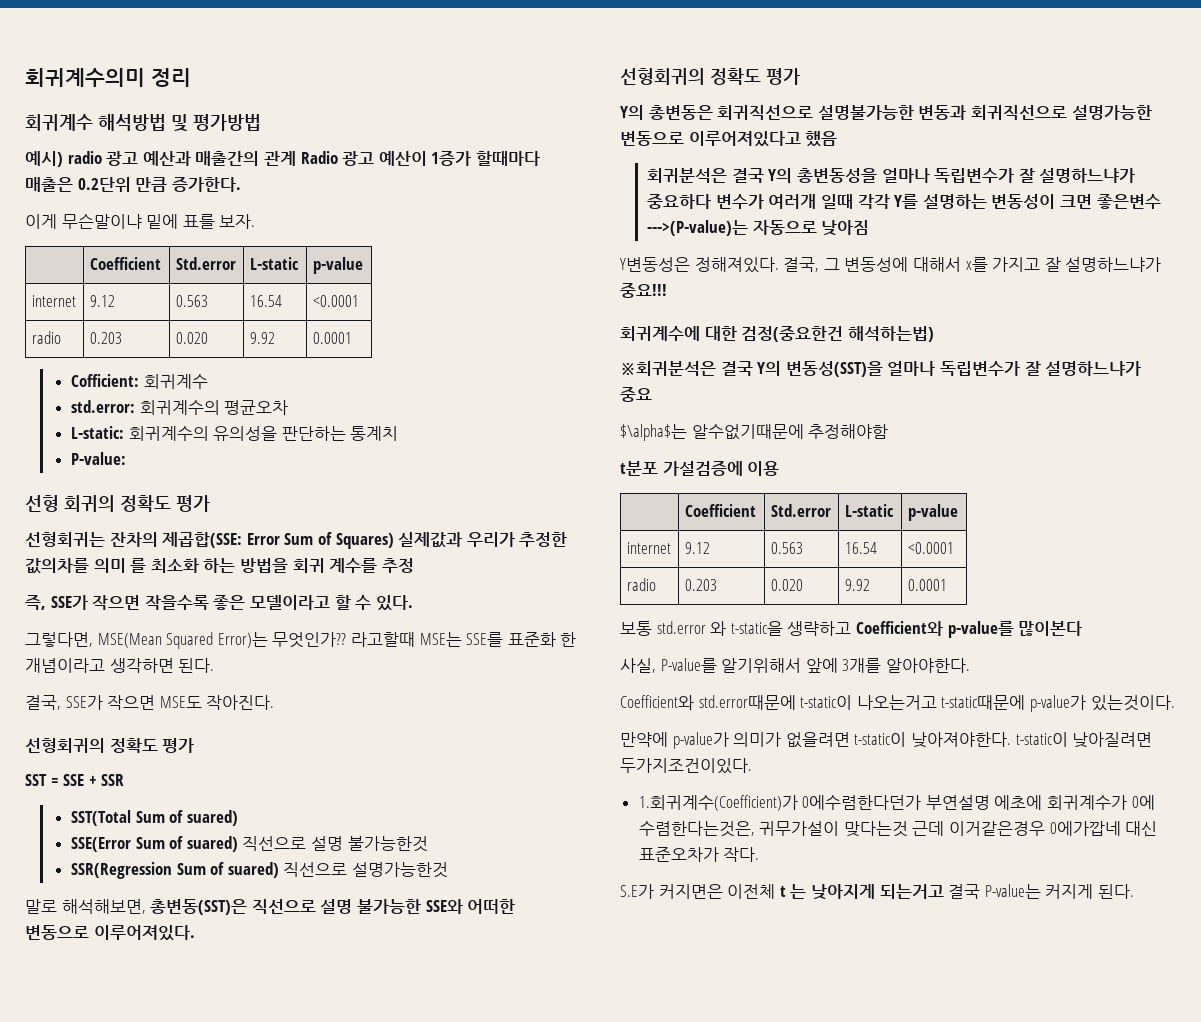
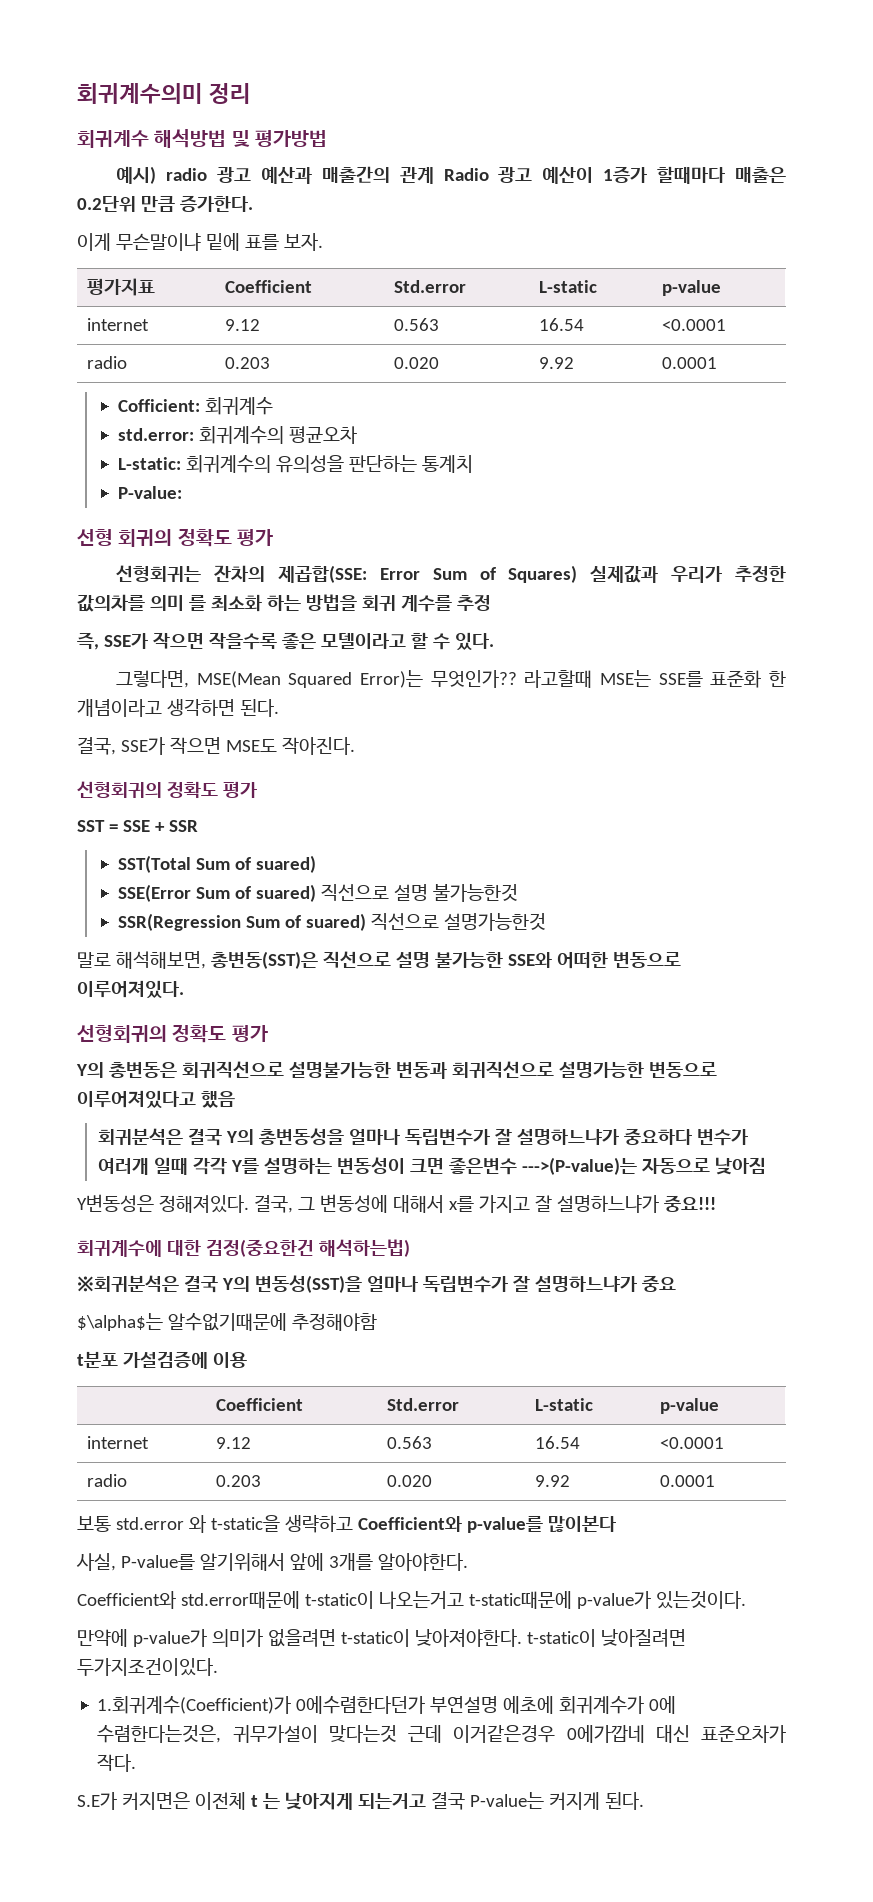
(256, 221) none -> [86,278,155,296] 평가지표

